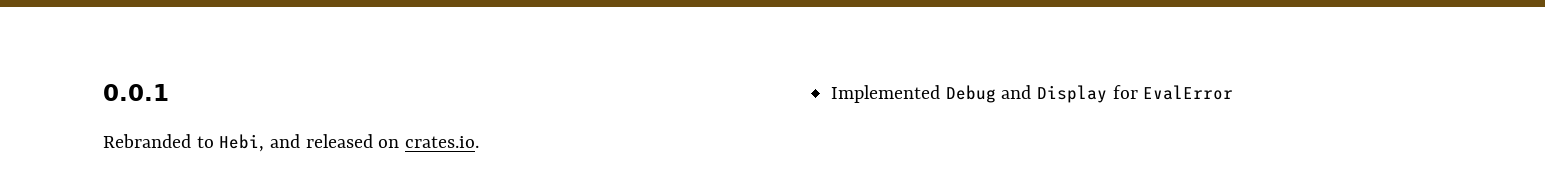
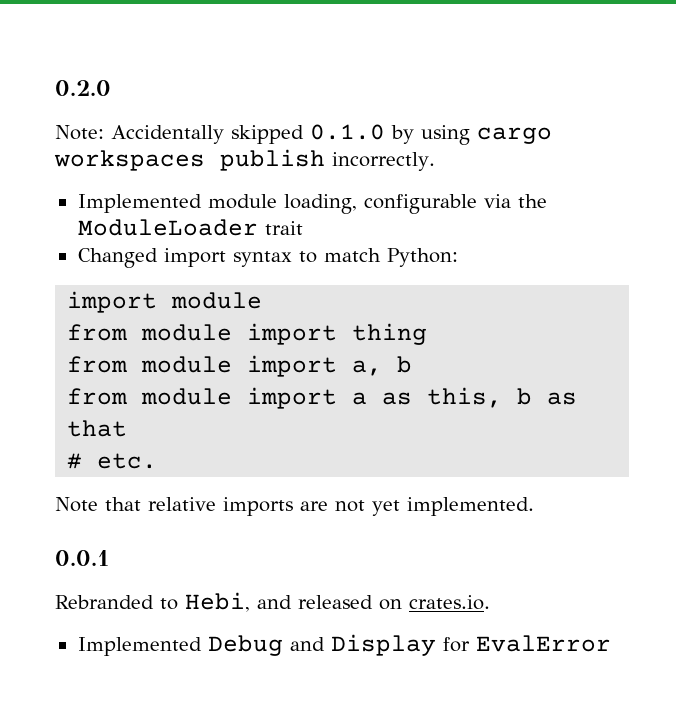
(103, 92) none -> [55,80,111,96] [55,124,552,145] [54,149,435,171] [77,194,547,214] [77,219,303,236] [77,248,458,268] [67,291,263,313] [67,323,428,345] [67,355,413,377] [67,387,578,409] [67,420,128,437] [67,453,158,469] [55,497,534,516] 0.2.0 // Note: Accidentally skipped 0.1.0 by using cargo workspaces publish incorrectly. // Implemented module loading, configurable via the ModuleLoader trait // Changed import syntax to match Python: // import module // from module import thing // from module import a, b // from module import a as this, b as that // # etc. // Note that relative imports are not yet implemented. //

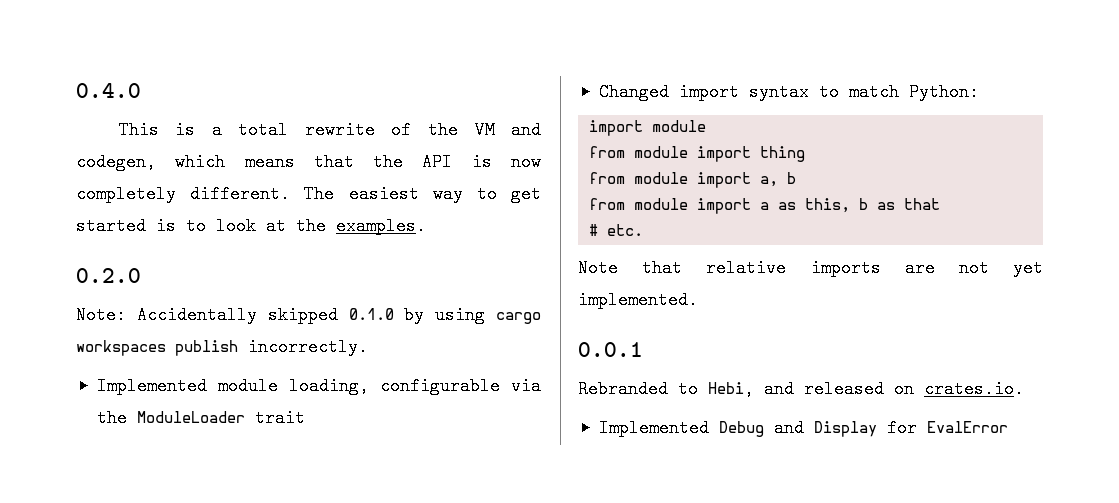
(55, 88) none -> [76,83,141,98] [118,121,541,139] [76,153,541,171] [76,185,542,203] [76,217,426,235] 0.4.0 // This is a total rewrite of the VM and codegen, which means that the API is now completely different. The easiest way to get started is to look at the examples. //

